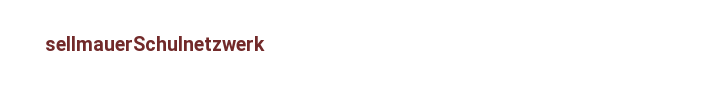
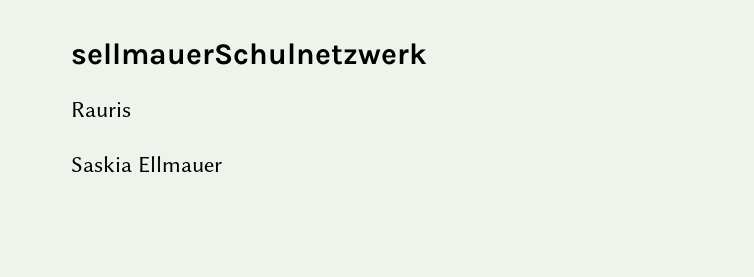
(265, 43) none -> [71,102,131,117] [71,156,223,173] // Rauris // Saskia Ellmauer

